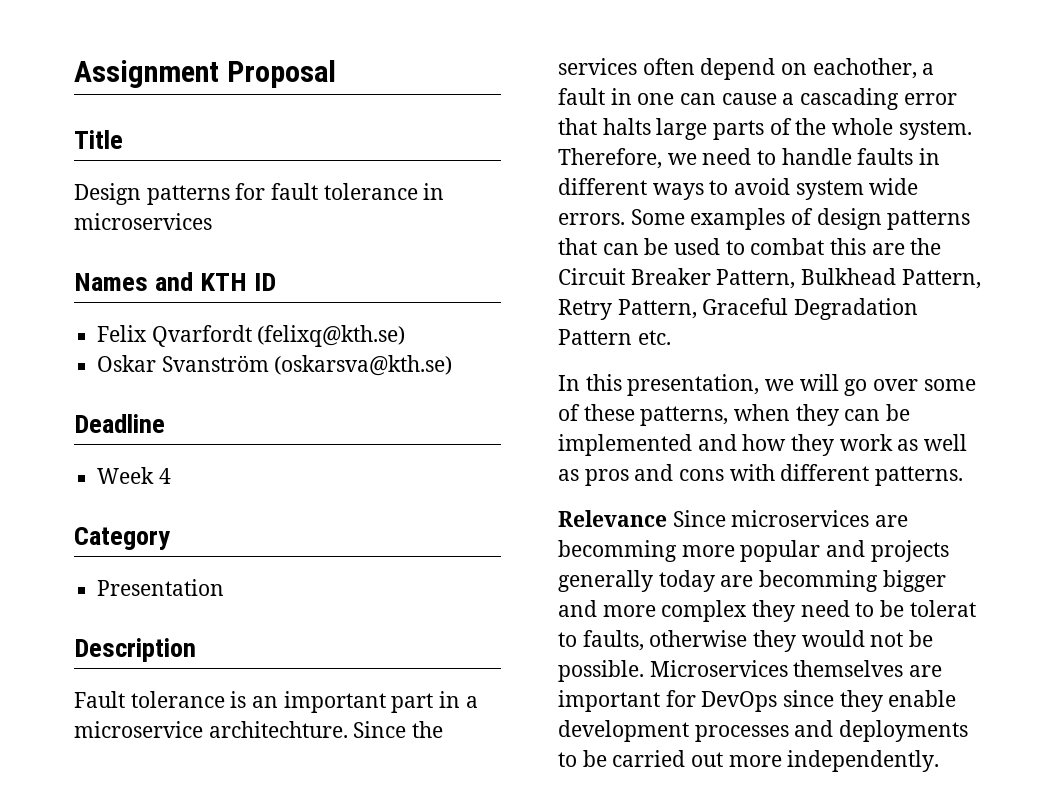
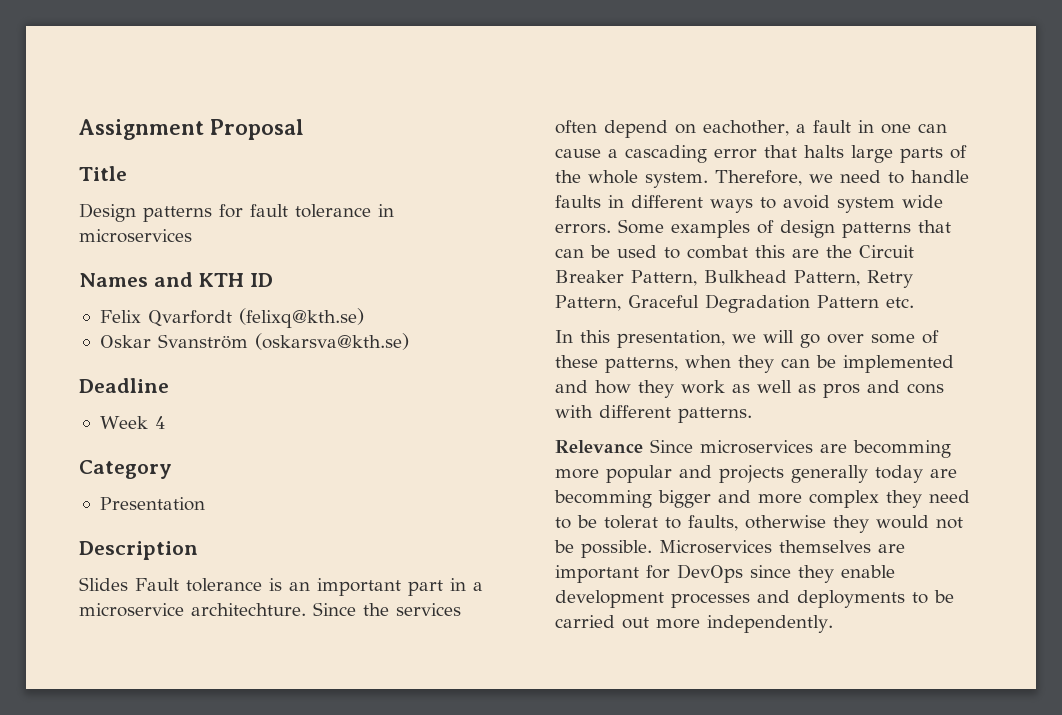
(196, 650) none -> [79,577,128,591] Slides

